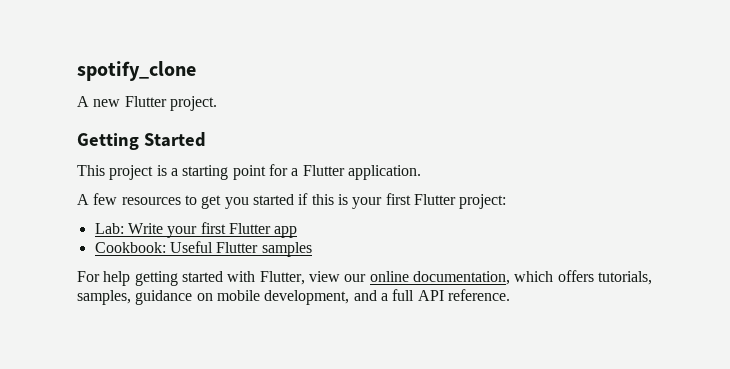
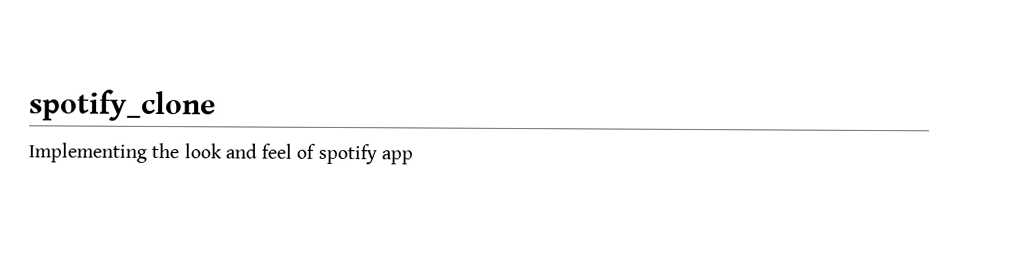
[77,96,217,111] [77,132,206,150] [77,164,421,180] [77,193,507,209] [94,222,298,238] [94,241,312,257] [77,270,652,286] [77,289,510,305] A new Flutter project. // Getting Started // This project is a starting point for a Flutter application. // A few resources to get you started if this is your first Flutter project: // Lab: Write your first Flutter app // Cookbook: Useful Flutter samples // For help getting started with Flutter, view our online documentation, which offers tutorials, samples, guidance on mobile development, and a full API reference. -> [28,142,413,165] Implementing the look and feel of spotify app

